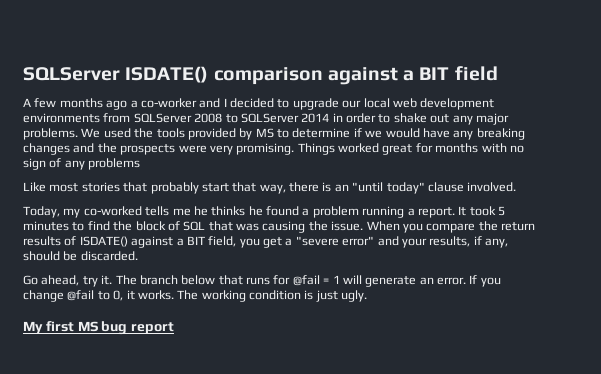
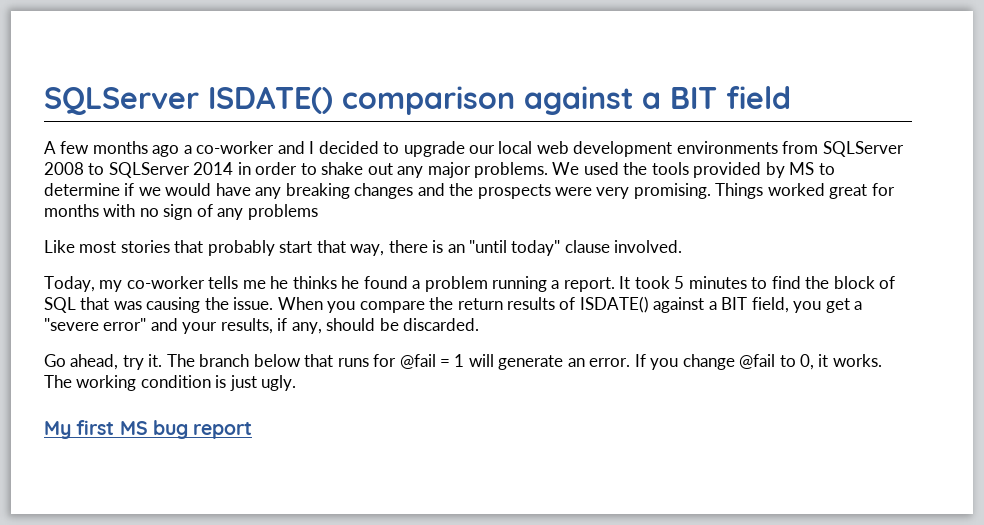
[83,206,142,216] co-worked -> [126,276,205,289] co-worker

